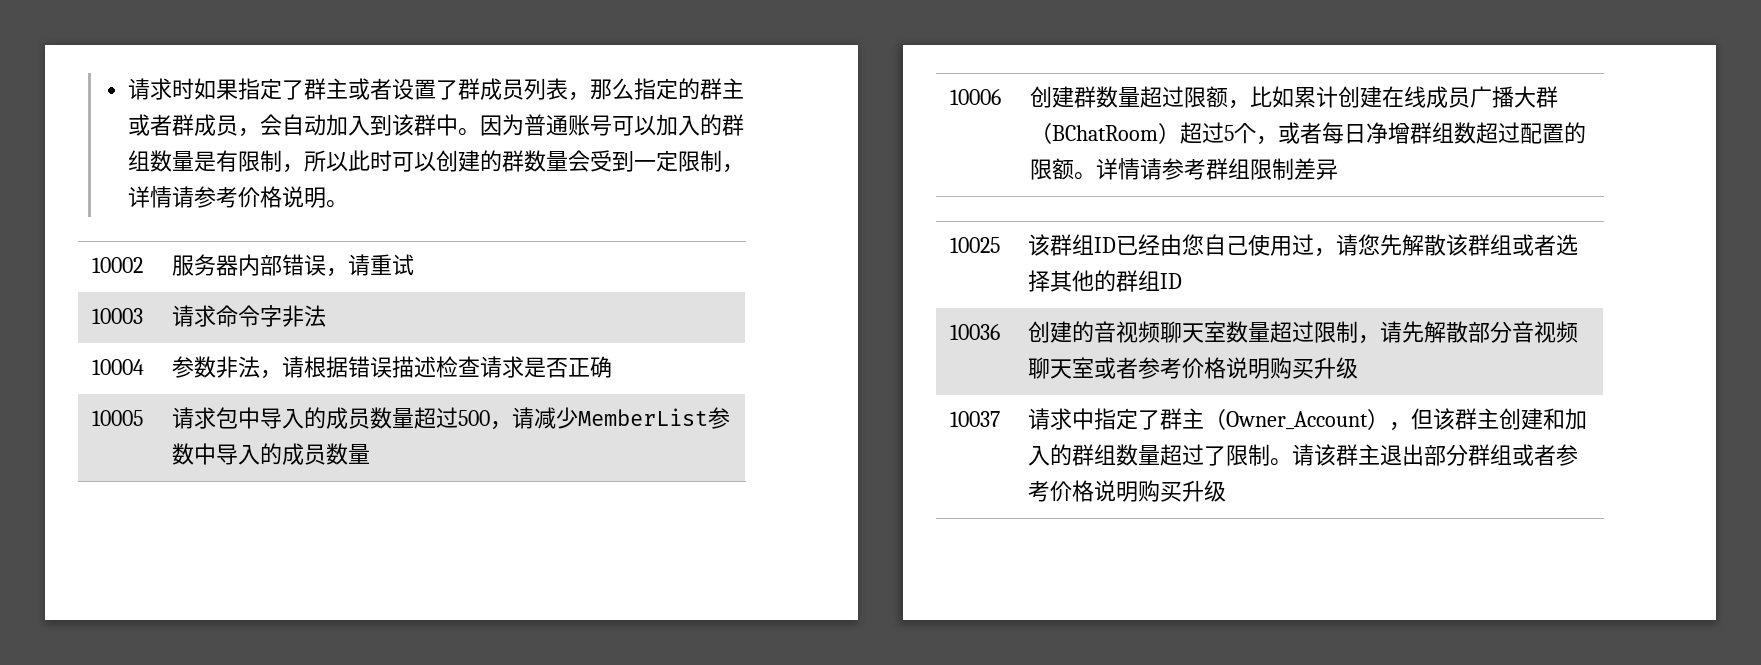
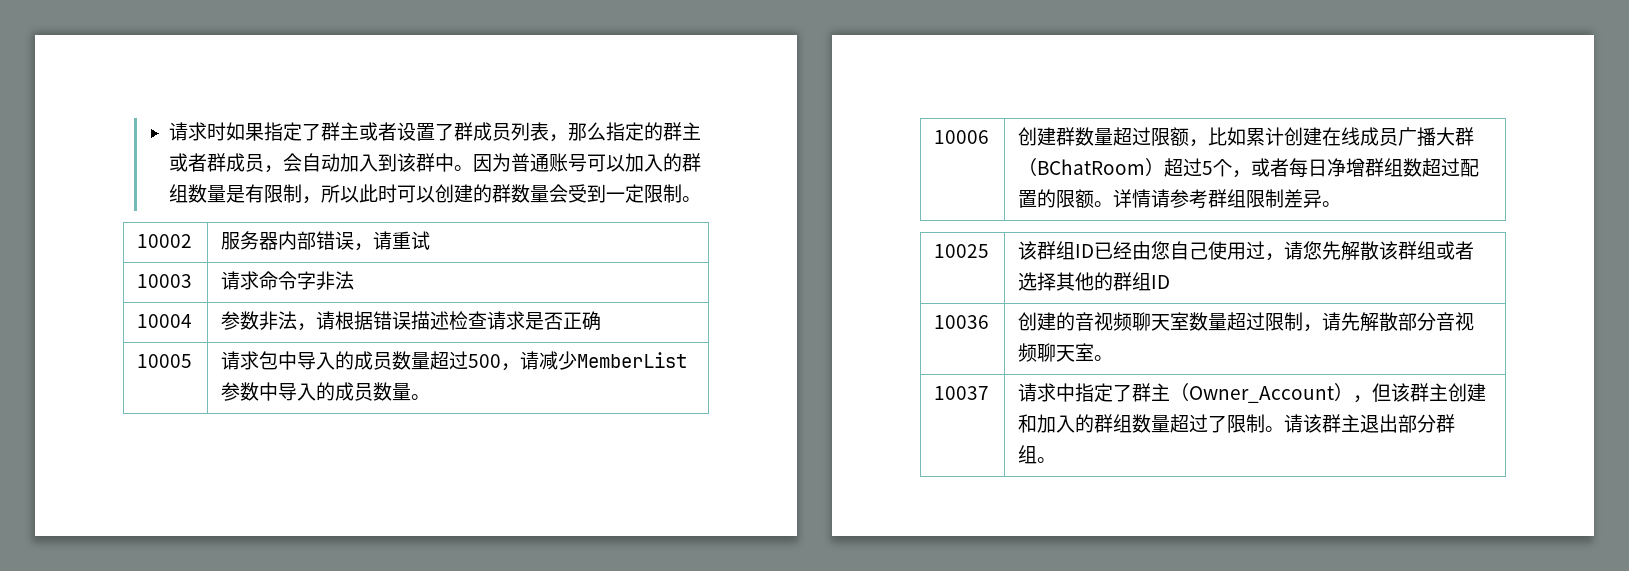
[721,164,744,173] [127,186,326,208] ，详情请参考价格说明 -> (682, 193) none
(370, 454) none -> [411,394,431,400] 。
(1338, 169) none -> [1322,201,1342,207] 。
[1093,357,1358,379] 或者参考价格说明购买升级 -> [1094,355,1114,361] 。
[1511,444,1578,466] [1027,480,1226,502] 或者参考价格说明购买升级 -> [1037,457,1057,463] 。

